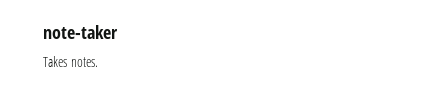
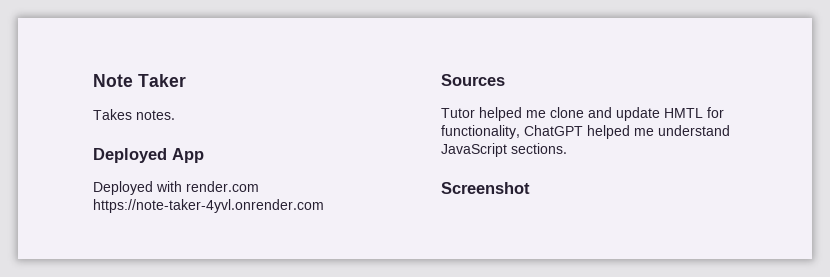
[43,25,118,39] note-taker -> [93,74,186,87] Note Taker
(98, 62) none -> [93,148,204,163] [93,181,259,195] [93,199,324,213] [441,74,505,86] [441,107,724,121] [441,125,730,139] [441,143,567,157] [441,182,530,194] // Deployed App // Deployed with render.com https://note-taker-4yvl.onrender.com // Sources // Tutor helped me clone and update HMTL for functionality, ChatGPT helped me understand JavaScript sections. // Screenshot

